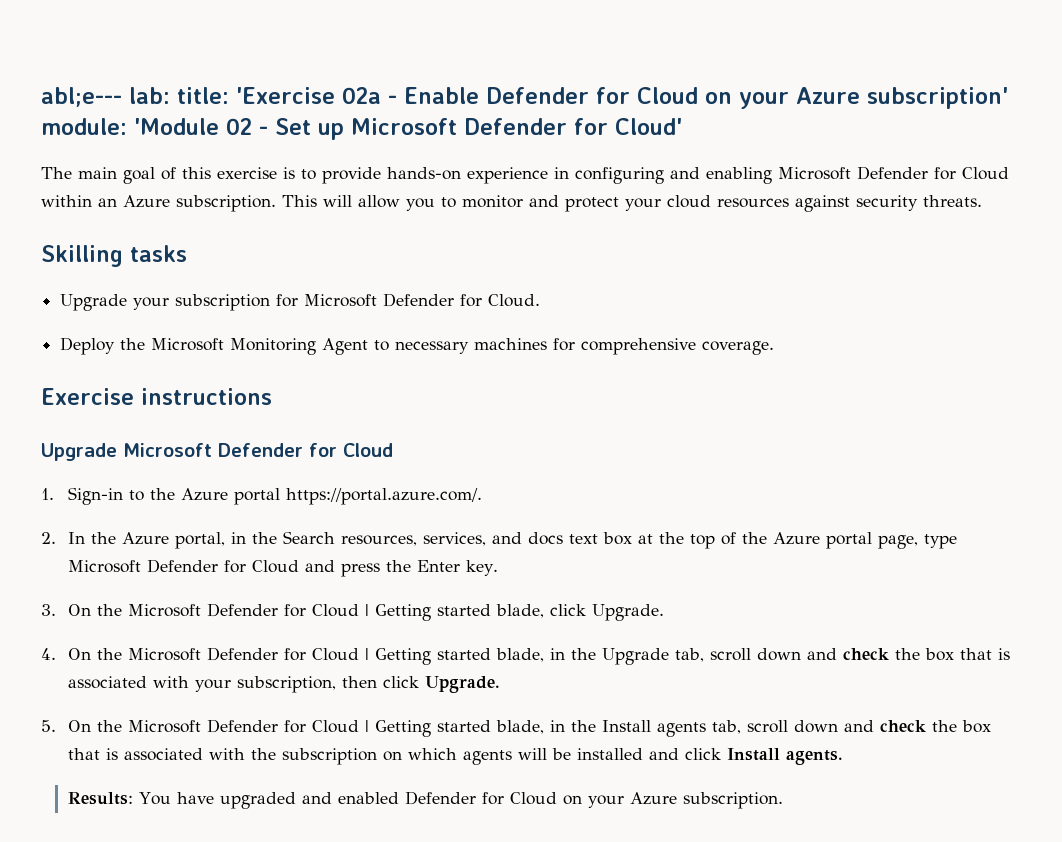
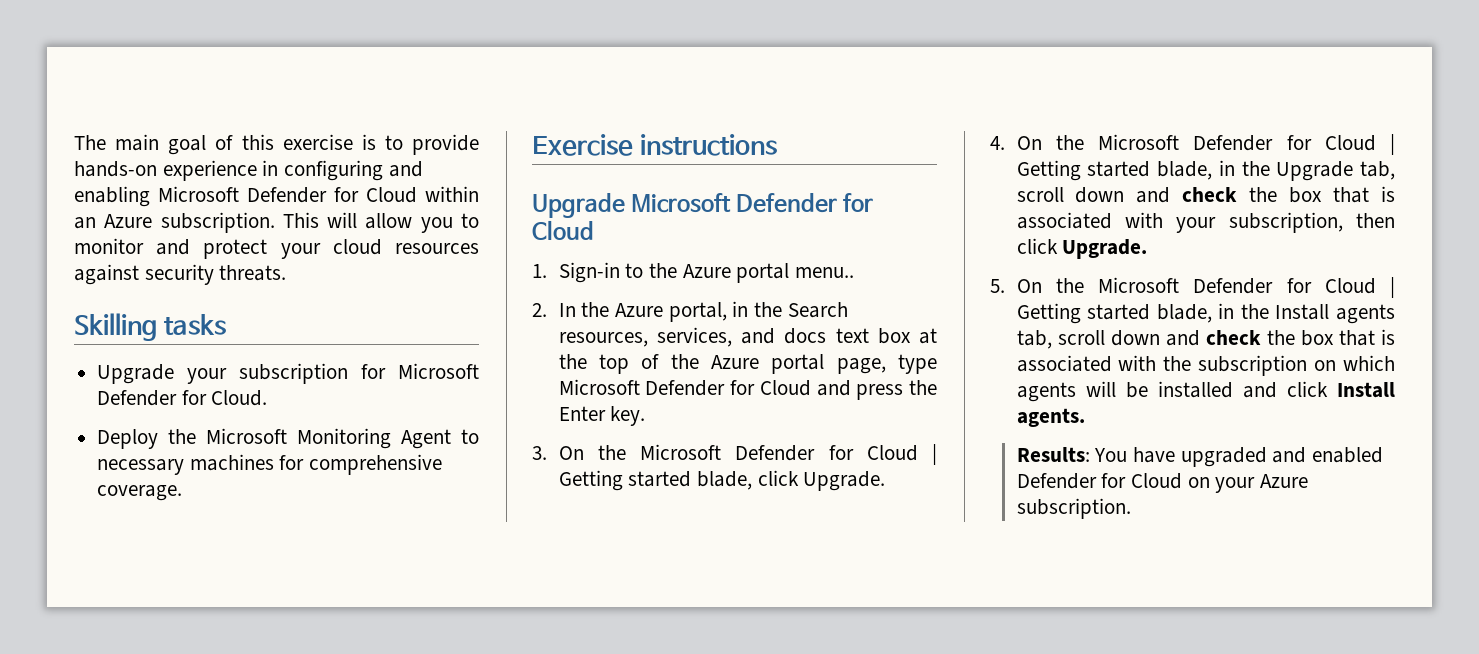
[41,87,1008,109] [41,118,682,140] abl;e--- lab: title: 'Exercise 02a - Enable Defender for Cloud on your Azure subscription' module: 'Module 02 - Set up Microsoft Defender for Cloud' // -> (74, 142) none
[285,488,482,505] https://portal.azure.com/. -> [794,267,854,278] menu..

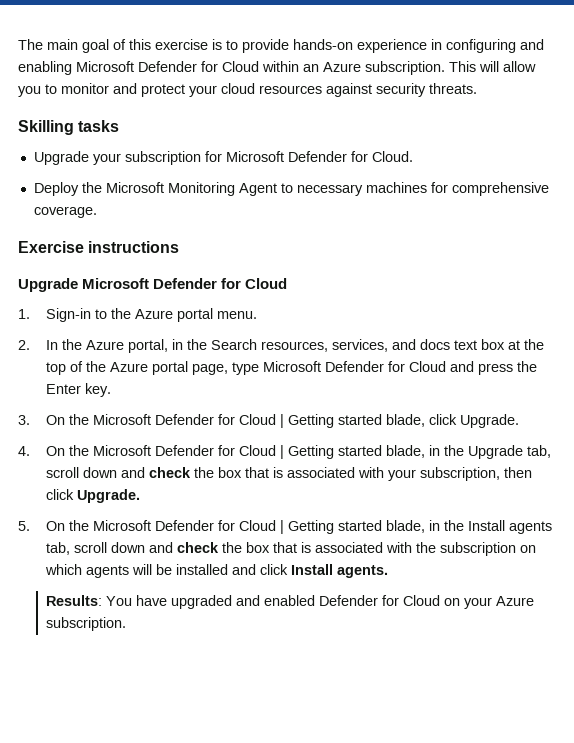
[794,267,854,278] menu.. -> [217,311,258,319] menu.

